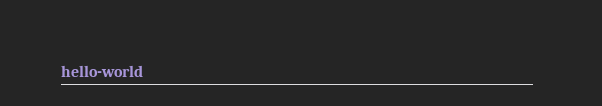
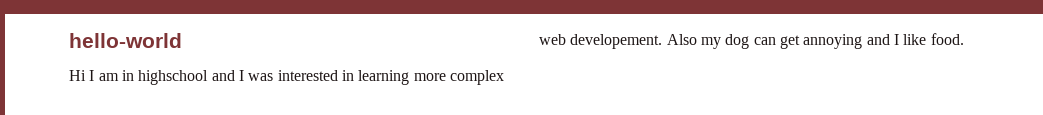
(143, 71) none -> [69,70,504,85] [539,33,964,49] // Hi I am in highschool and I was interested in learning more complex web developement. Also my dog can get annoying and I like food.

